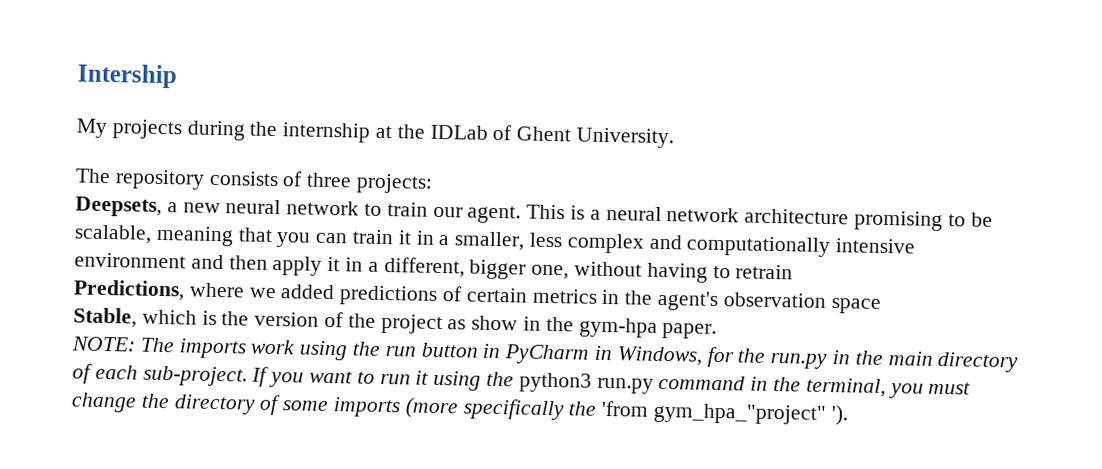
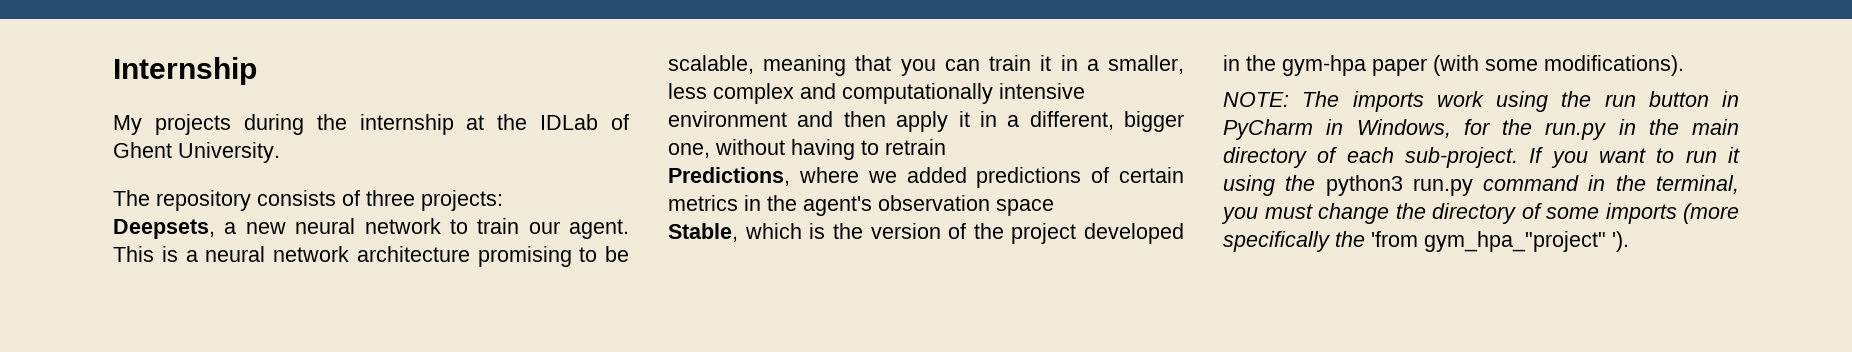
[77,63,177,89] Intership -> [113,57,257,85] Internship
[447,315,519,331] as show -> [1084,223,1184,244] developed
[662,323,718,340] paper. -> [1372,55,1684,76] paper (with some modifications).

